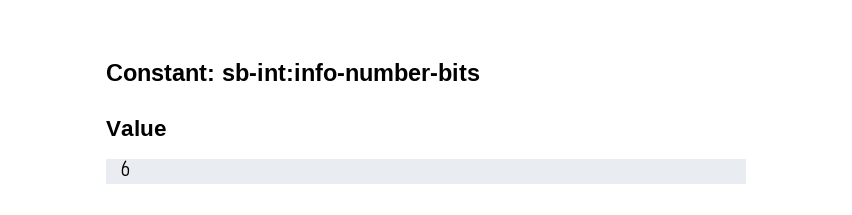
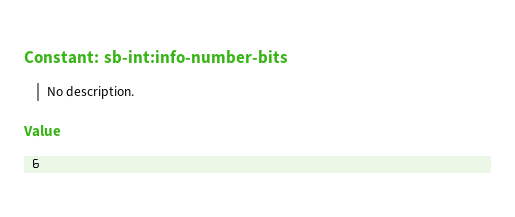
(480, 72) none -> [46,86,135,99] // No description.

